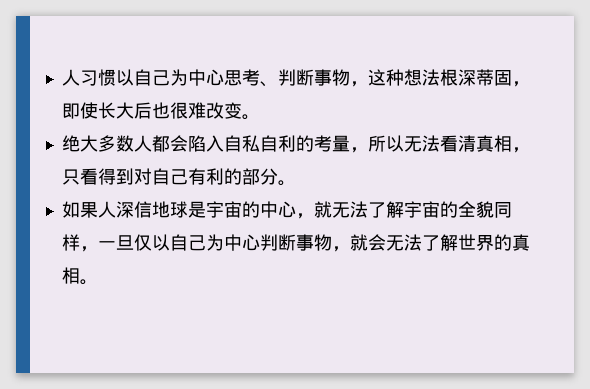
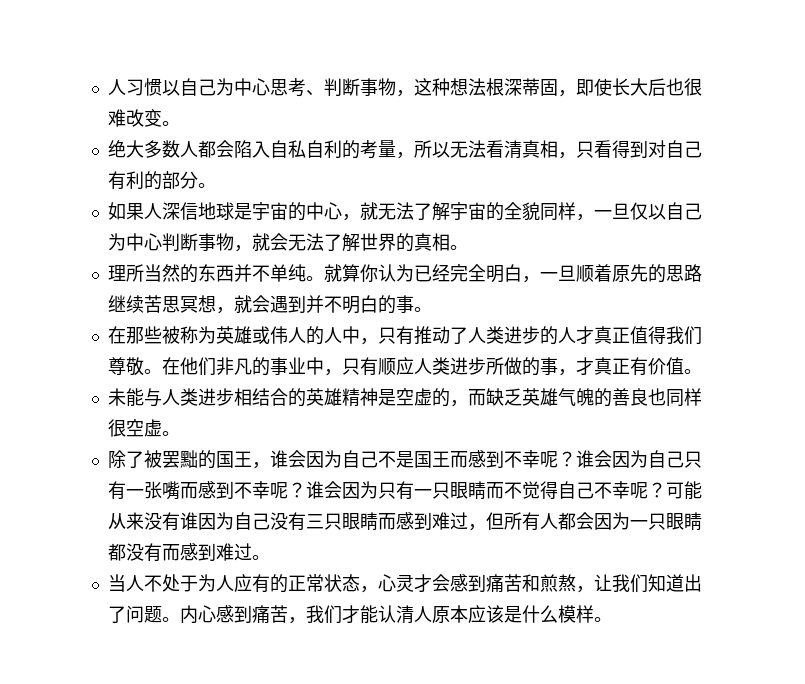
(98, 282) none -> [107,264,702,283] [107,295,432,314] [107,326,702,345] [107,357,702,376] [107,388,702,407] [107,419,180,437] [107,450,702,469] [107,481,702,500] [107,512,702,531] [107,543,270,562] [107,574,702,593] [107,605,612,624] // 理所当然的东西并不单纯。就算你认为已经完全明白，一旦顺着原先的思路继续苦思冥想，就会遇到并不明白的事。 // 在那些被称为英雄或伟人的人中，只有推动了人类进步的人才真正值得我们尊敬。在他们非凡的事业中，只有顺应人类进步所做的事，才真正有价值。 // 未能与人类进步相结合的英雄精神是空虚的，而缺乏英雄气魄的善良也同样很空虚。 // 除了被罢黜的国王，谁会因为自己不是国王而感到不幸呢？谁会因为自己只有一张嘴而感到不幸呢？谁会因为只有一只眼睛而不觉得自己不幸呢？可能从来没有谁因为自己没有三只眼睛而感到难过，但所有人都会因为一只眼睛都没有而感到难过。 // 当人不处于为人应有的正常状态，心灵才会感到痛苦和煎熬，让我们知道出了问题。内心感到痛苦，我们才能认清人原本应该是什么模样。

